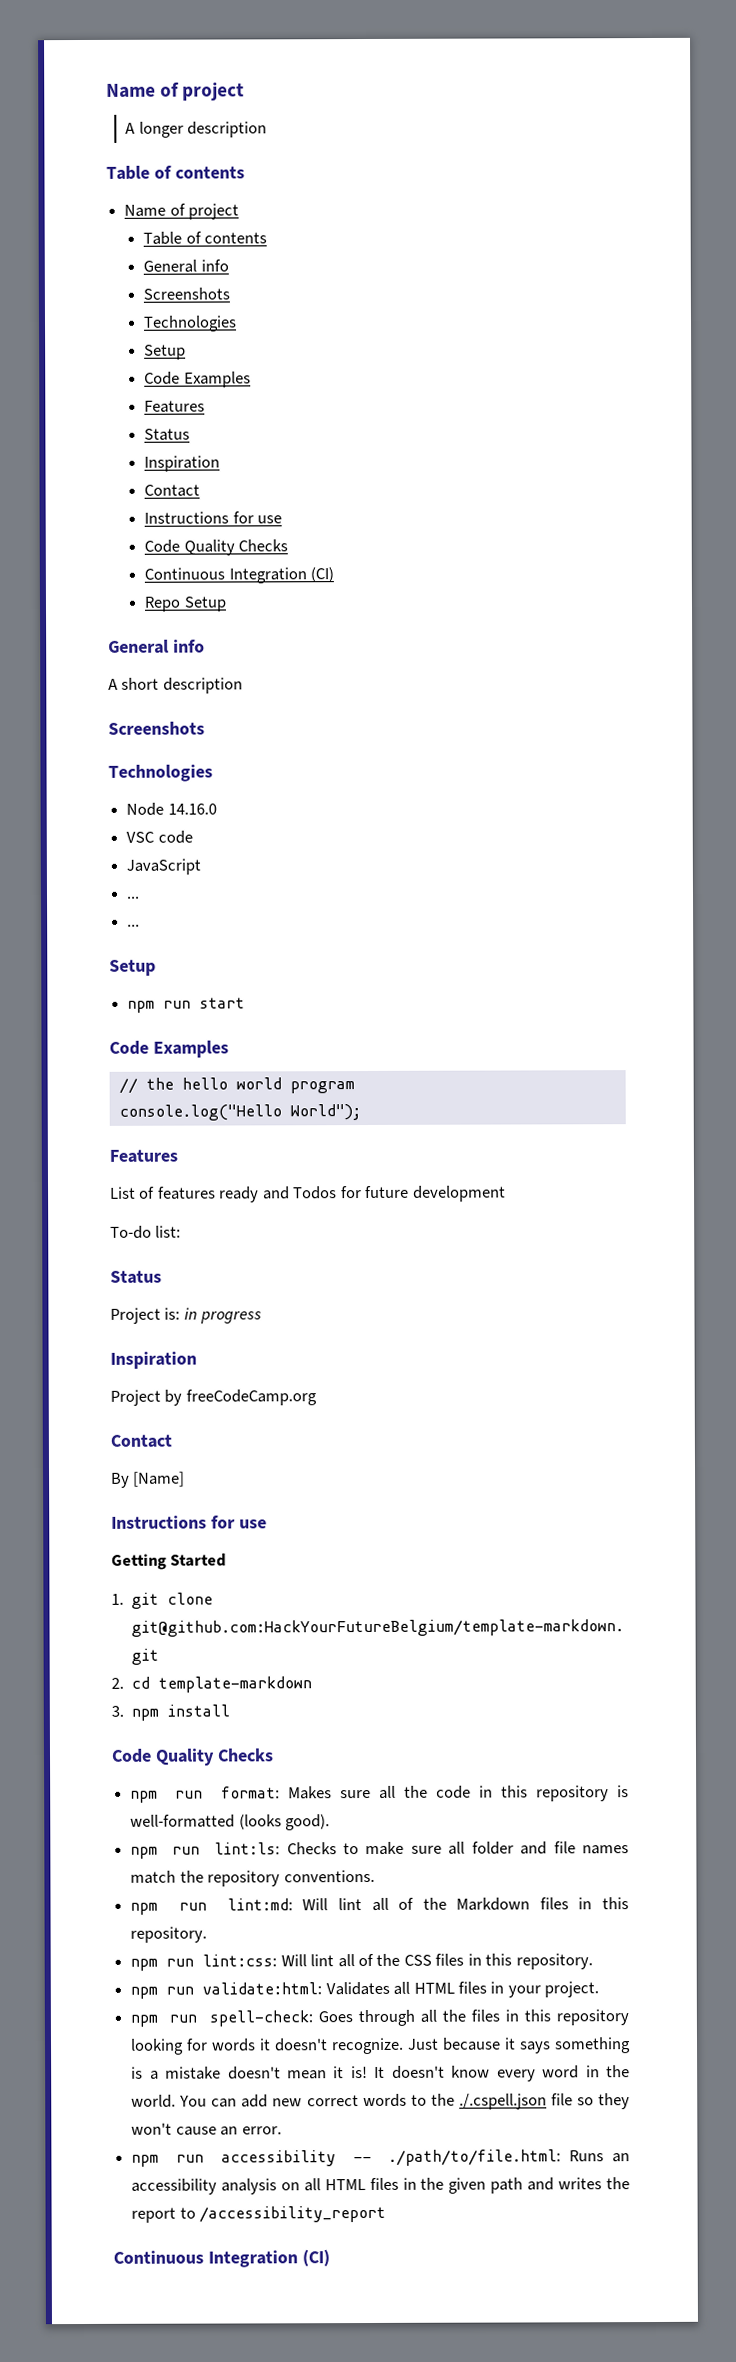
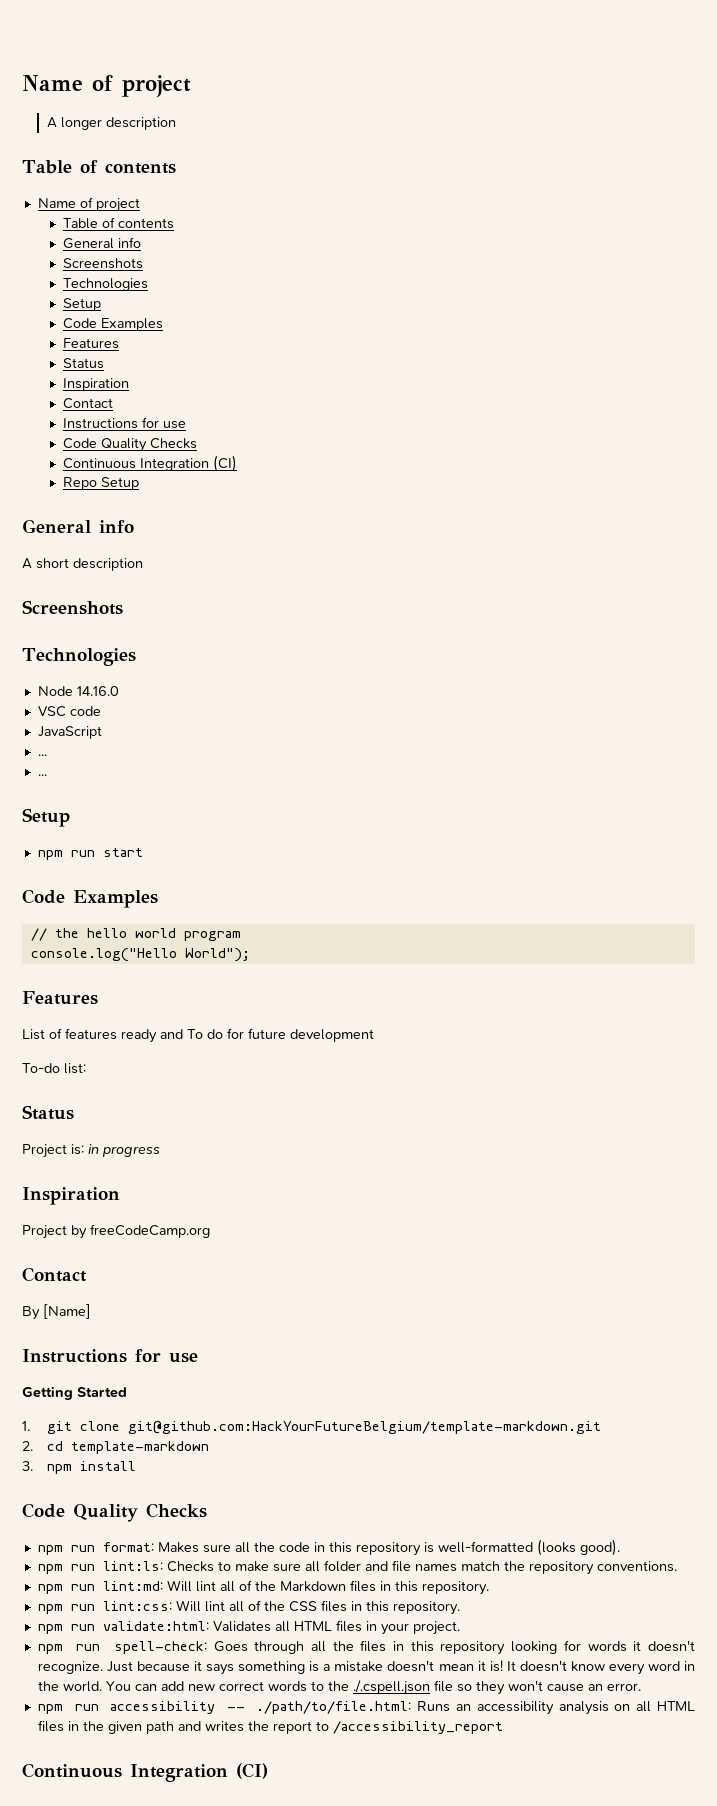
[293,1186,338,1200] Todos -> [187,1029,223,1039] To do

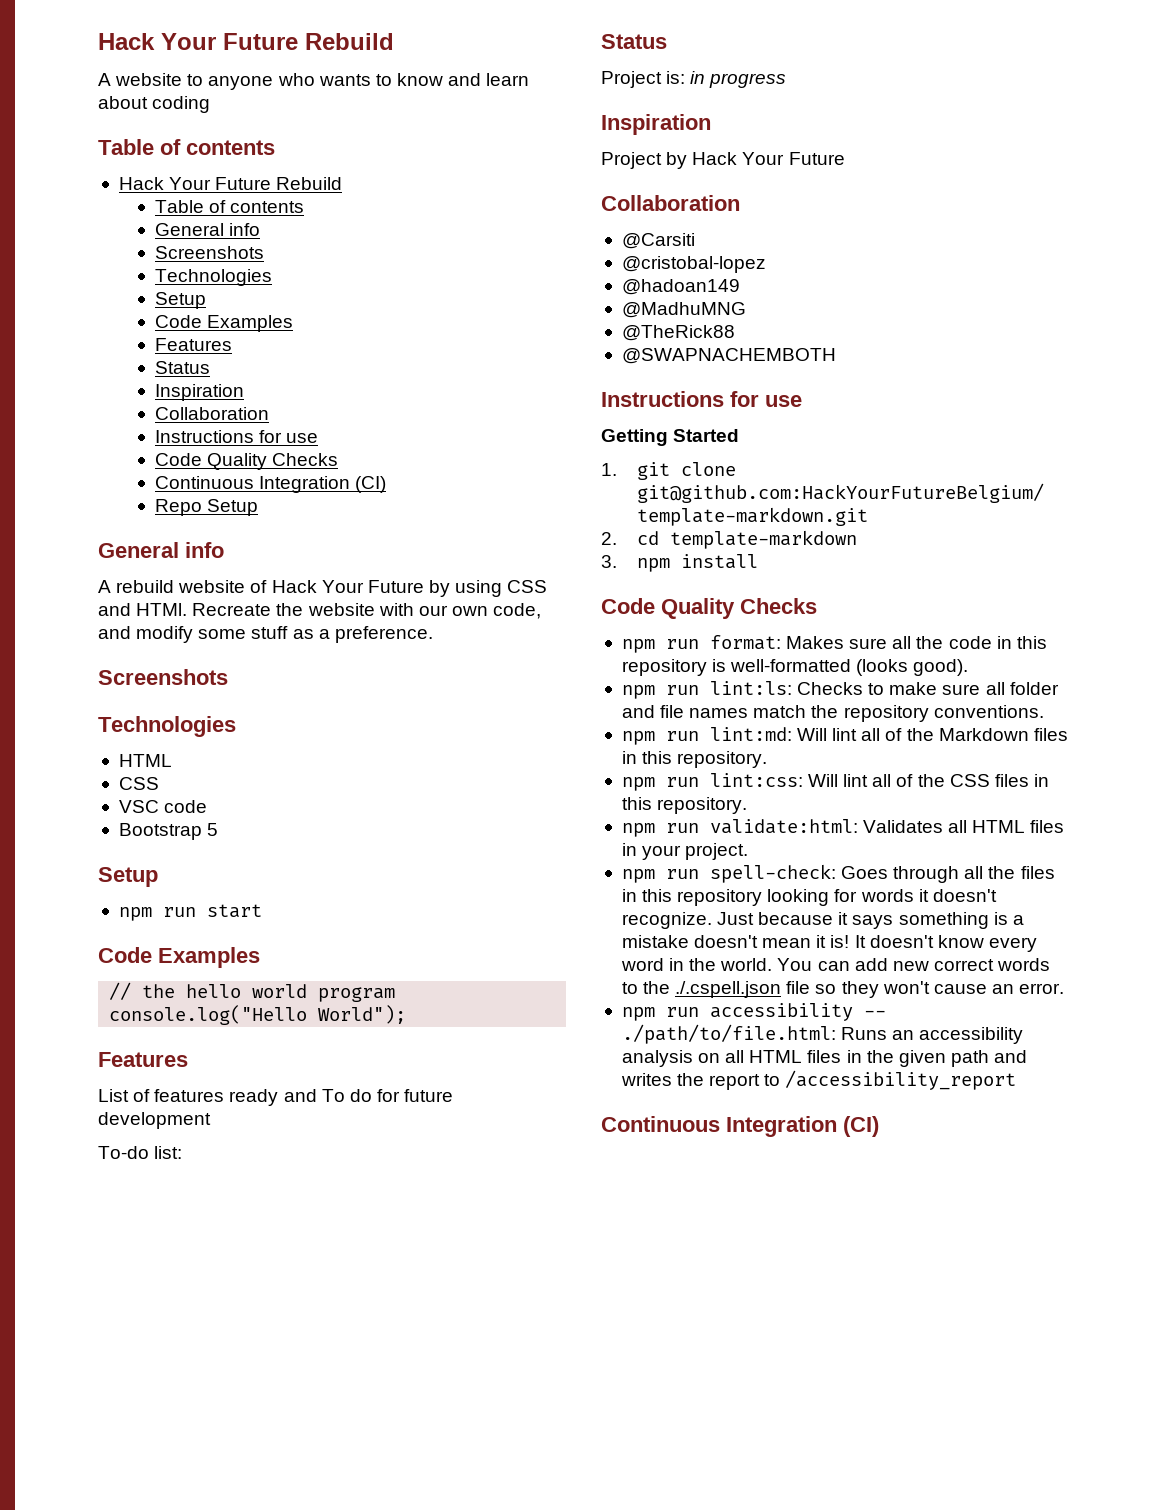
[22,75,191,97] [47,117,177,130] [22,160,176,174] [37,197,140,212] Name of project // A longer description // Table of contents // Name of project -> [98,33,394,50] [98,73,530,90] [98,96,211,113] [98,139,275,155] [118,177,343,190] Hack Your Future Rebuild // A website to anyone who wants to know and learn about coding // Table of contents // Hack Your Future Rebuild
[62,398,113,409] Contact -> [154,407,269,420] Collaboration
[36,558,143,571] [22,600,123,615] [22,648,136,666] [37,686,119,696] short description // Screenshots // Technologies // Node 14.16.0 -> [116,580,548,597] [98,603,542,619] [98,626,433,643] [98,669,228,685] [98,716,236,737] [118,754,172,767] [118,777,159,790] rebuild website of Hack Your Future by using CSS and HTMl. Recreate the website with our own code, and modify some stuff as a preference. // Screenshots // Technologies // HTML // CSS
[37,726,102,739] [37,754,47,756] [37,774,47,776] JavaScript // ... // ... -> [118,823,219,840] Bootstrap 5
[90,1224,210,1238] [22,1267,87,1282] [22,1304,91,1320] freeCodeCamp.org // Contact // By [Name] -> [692,152,845,165] [601,195,740,211] [621,233,695,249] [621,256,766,273] [621,279,740,295] [621,302,746,318] [621,325,735,341] [621,348,836,364] Hack Your Future // Collaboration // @Carsiti // @cristobal-lopez // @hadoan149 // @MadhuMNG // @TheRick88 // @SWAPNACHEMBOTH

